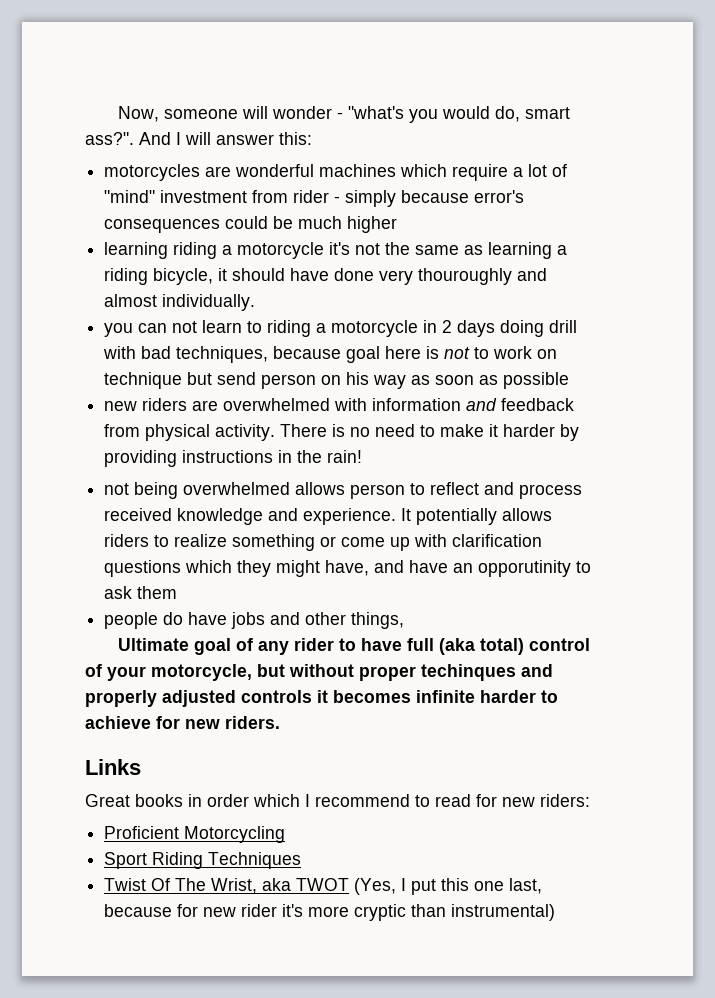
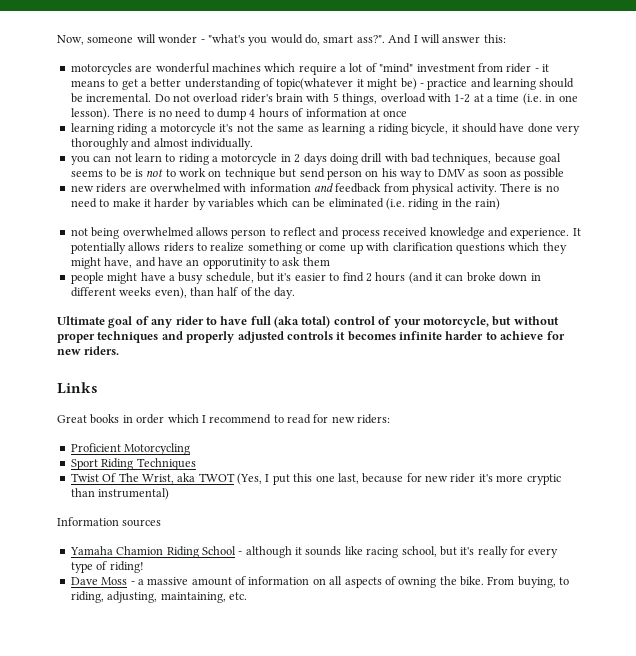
[345,190,525,207] [104,216,398,233] simply because error's consequences could be much higher -> [542,64,549,72] [70,78,575,90] [70,93,578,105] [70,108,408,120] it means to get a better understanding of topic(whatever it might be) - practice and learning should be incremental. Do not overload rider's brain with 5 things, overload with 1-2 at a time (i.e. in one lesson). There is no need to dump 4 hours of information at once
[418,268,513,285] thouroughly -> [70,138,129,150] thoroughly
[385,346,422,359] here -> [70,168,132,178] seems to be
(407, 382) none -> [424,169,466,177] to DMV
[104,450,274,467] providing instructions -> [208,198,439,210] variables which can be eliminated (i.e. riding
[327,450,363,463] rain! -> [475,198,501,210] rain)
[163,612,405,629] do have jobs and other things, -> [107,272,541,284] [70,287,296,299] might have a busy schedule, but it's easier to find 2 hours (and it can broke down in different weeks even), than half of the day.
[421,664,516,681] techinques -> [97,331,159,343] techniques
(556, 912) none -> [57,517,162,527] [69,546,559,558] [70,561,144,573] [70,576,570,588] [70,591,247,603] // Information sources // Yamaha Chamion Riding School - although it sounds like racing school, but it's really for every type of riding! // Dave Moss - a massive amount of information on all aspects of owning the bike. From buying, to riding, adjusting, maintaining, etc.

